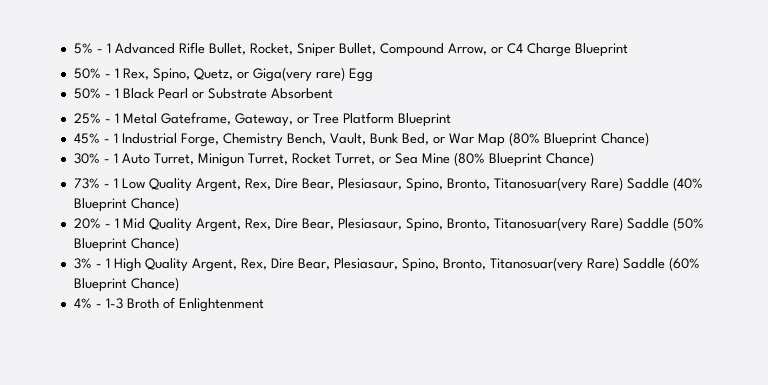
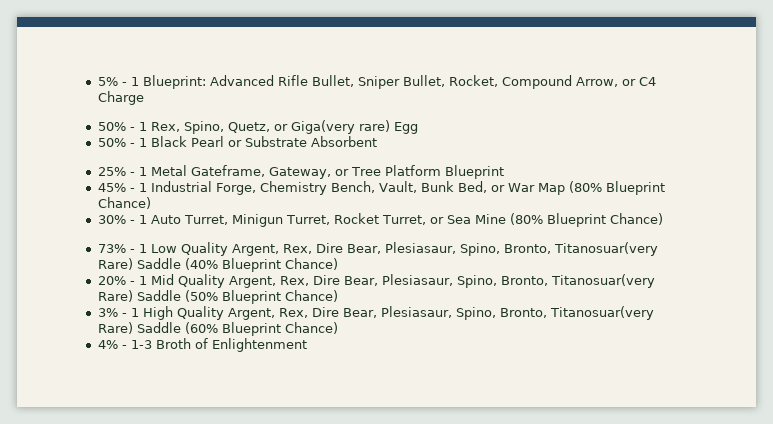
(111, 48) none -> [142,75,206,89] Blueprint:
[249,43,293,55] Rocket, -> (354, 81) none
(376, 49) none -> [448,75,498,87] Rocket,
[574,43,628,57] Blueprint -> (144, 98) none

